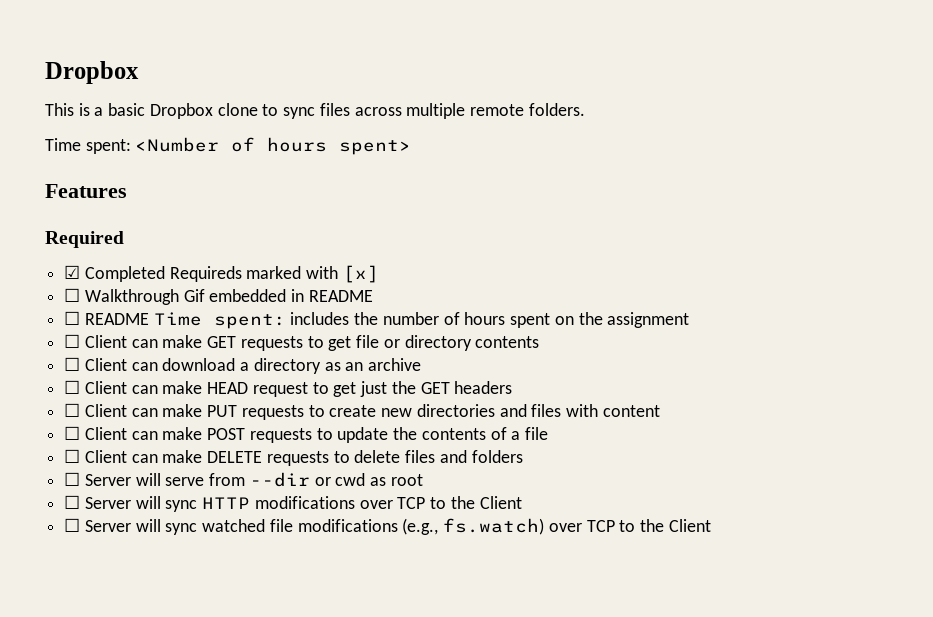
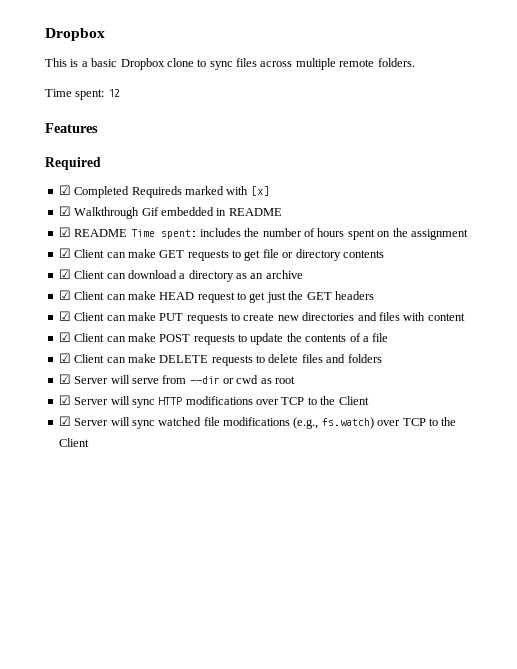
[135,137,412,155] <Number of hours spent> -> [107,89,120,97] 12
[64,288,81,302] ☐ -> [58,206,71,216] ☑
[64,311,81,325] ☐ -> [58,227,71,237] ☑
[64,334,81,348] ☐ -> [58,248,71,258] ☑
[64,357,81,371] ☐ -> [58,269,71,279] ☑
[64,380,81,394] ☐ -> [58,290,71,300] ☑
[64,403,81,417] ☐ -> [58,311,71,321] ☑
[64,426,81,440] ☐ -> [58,332,71,342] ☑
[64,449,81,463] ☐ -> [58,353,71,363] ☑
[64,472,81,486] ☐ -> [58,374,71,384] ☑
[64,495,81,509] ☐ -> [58,395,71,405] ☑
[64,518,81,532] ☐ -> [58,416,71,426] ☑

